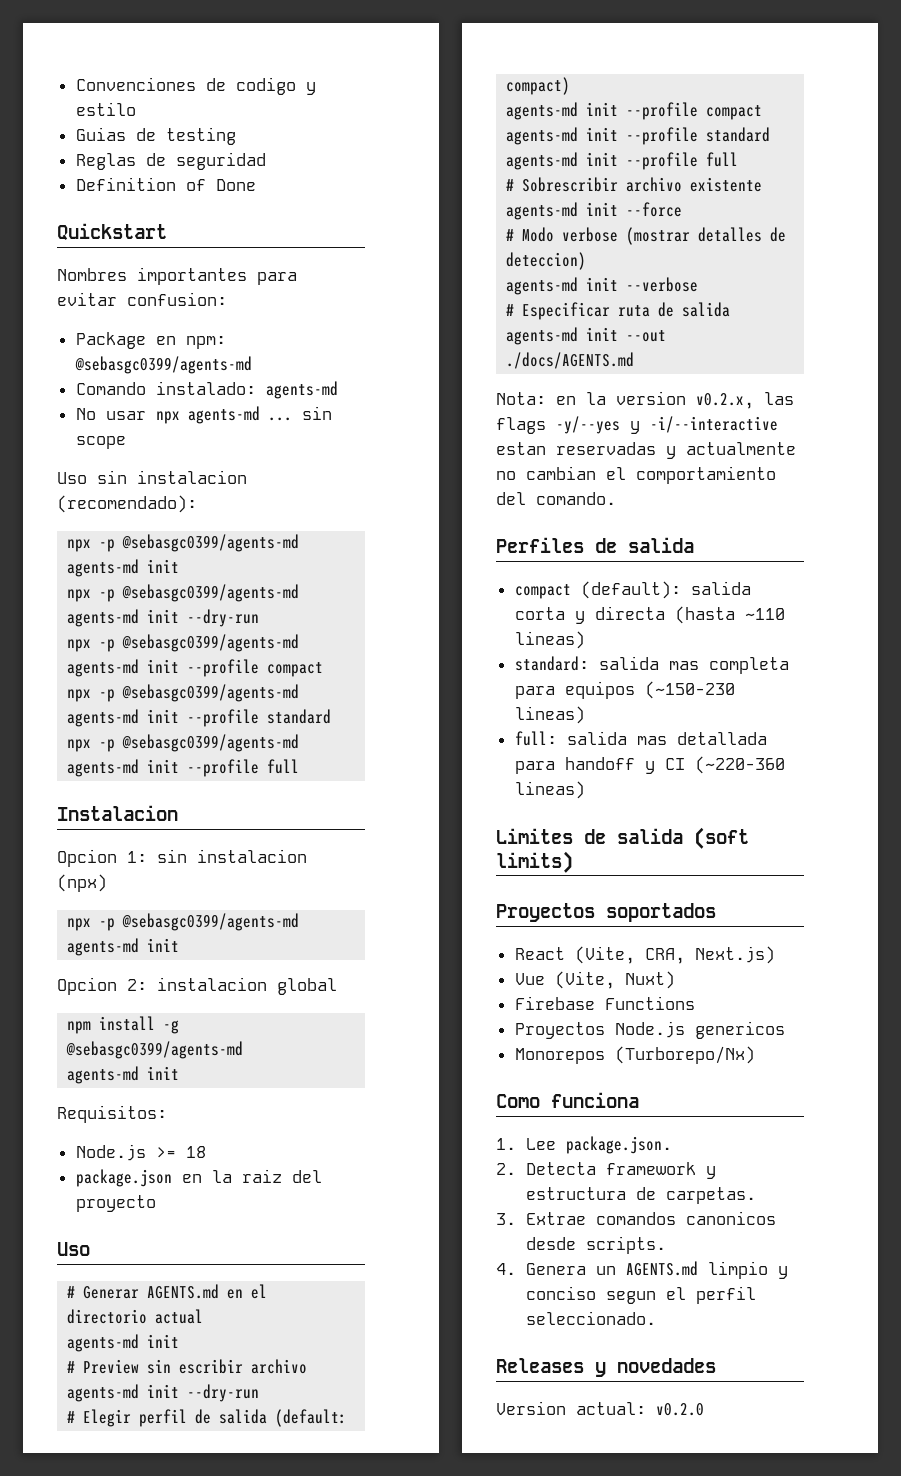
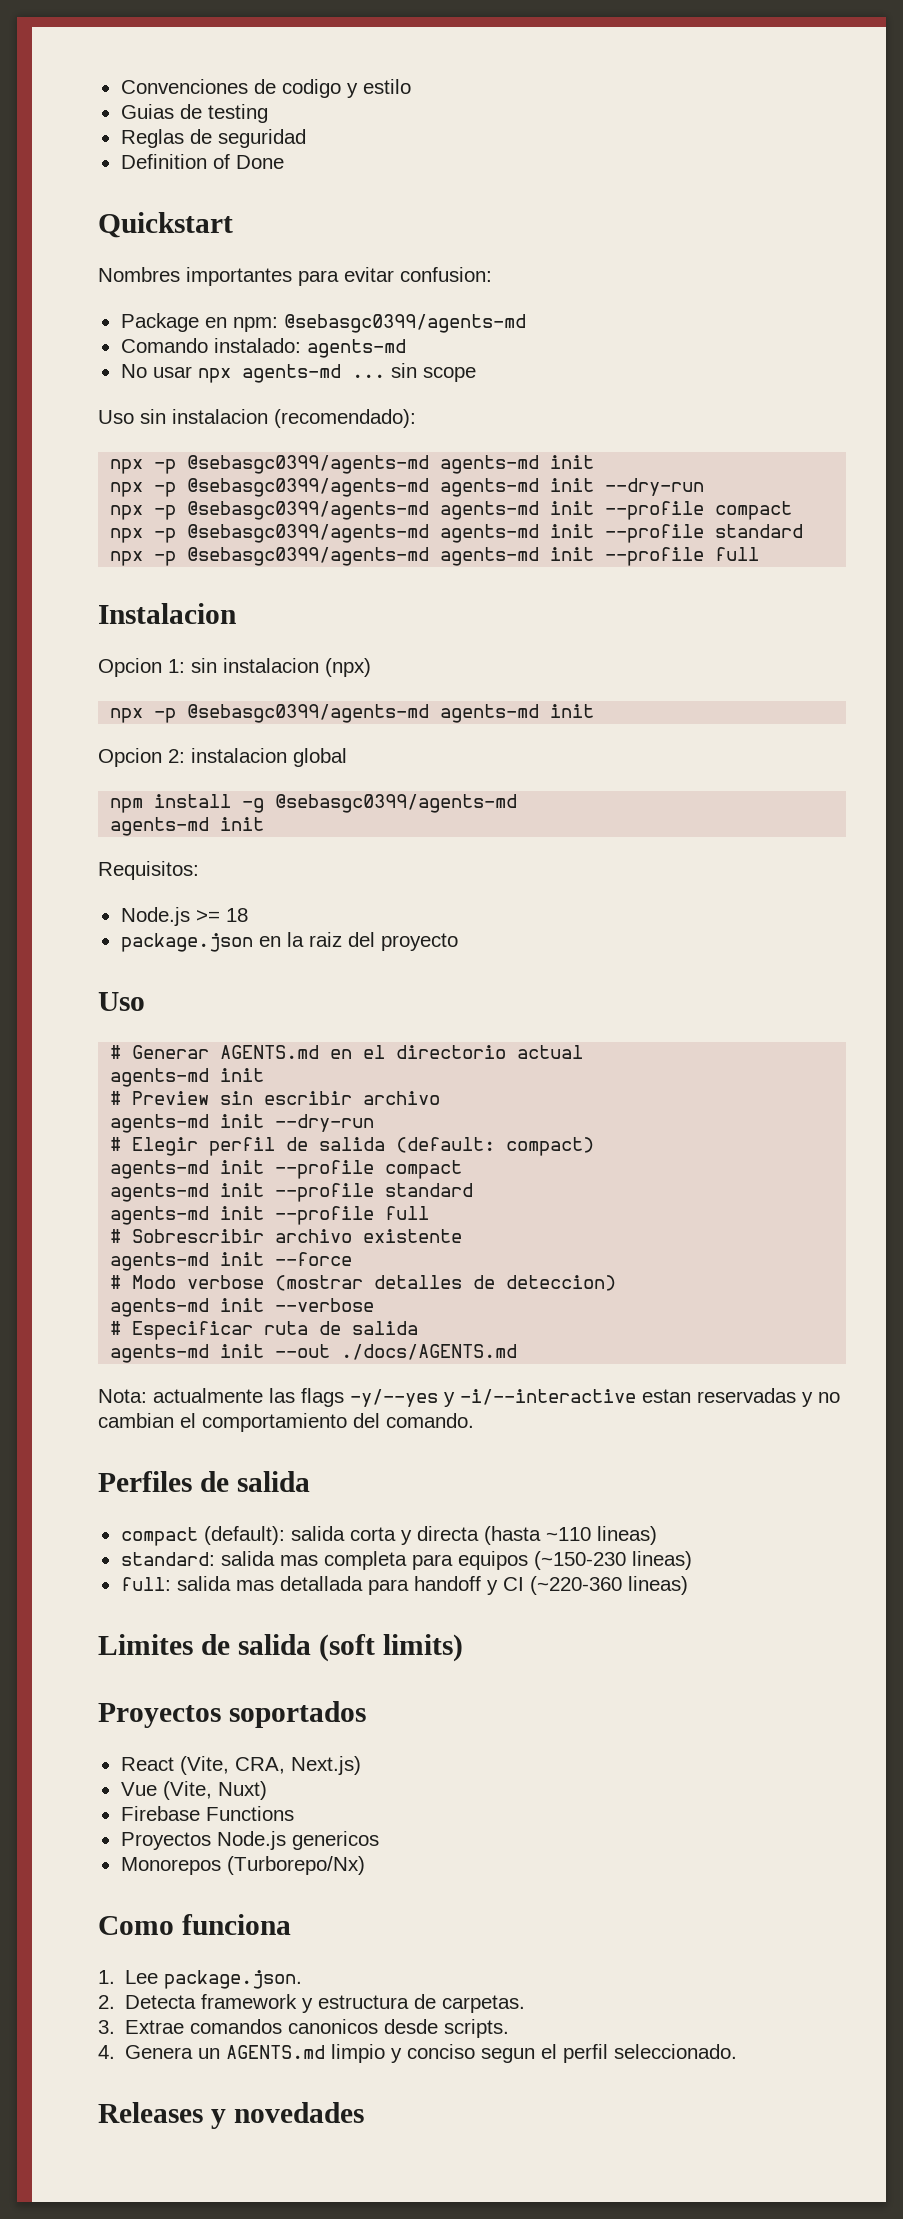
[556,391,754,409] en la version v0.2.x, -> [153,1388,263,1403] actualmente
[686,442,796,455] actualmente -> (813, 1399) none
[496,1401,704,1416] // Version actual: v0.2.0 -> (364, 2112) none

